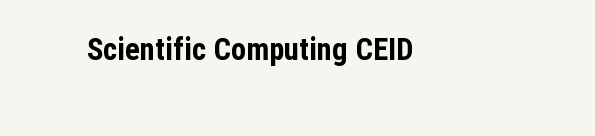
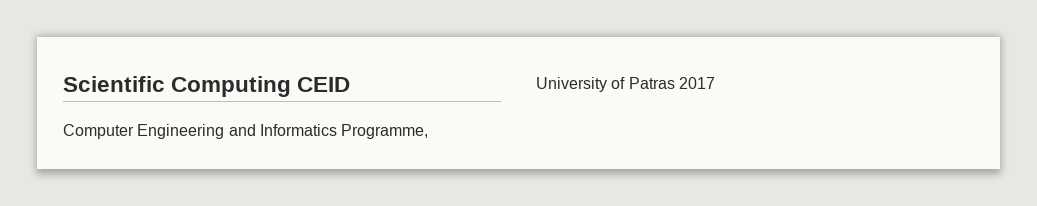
(414, 49) none -> [63,124,429,139] [536,77,715,92] // Computer Engineering and Informatics Programme, University of Patras 2017

